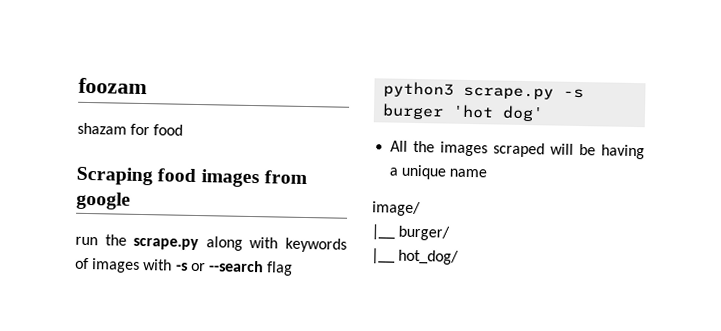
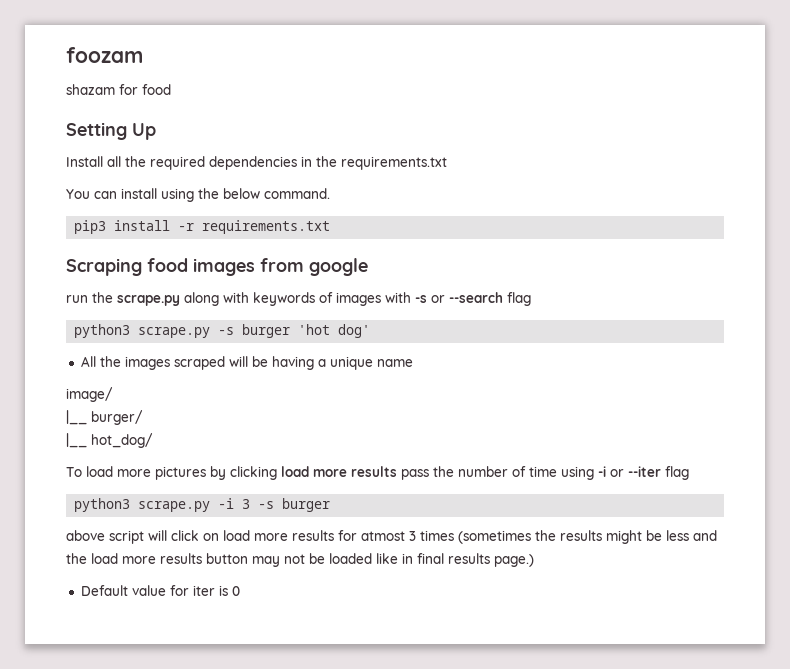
(184, 130) none -> [66,122,156,140] [66,156,447,170] [66,188,330,202] [74,220,331,234] // Setting Up // Install all the required dependencies in the requirements.txt // You can install using the below command. // pip3 install -r requirements.txt
(460, 257) none -> [66,466,689,480] [74,498,331,512] [66,530,717,544] [66,553,534,567] [80,585,240,596] // To load more pictures by clicking load more results pass the number of time using -i or --iter flag // python3 scrape.py -i 3 -s burger // above script will click on load more results for atmost 3 times (sometimes the results might be less and the load more results button may not be loaded like in final results page.) // Default value for iter is 0

